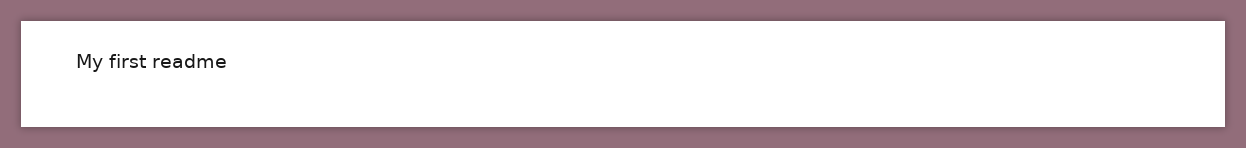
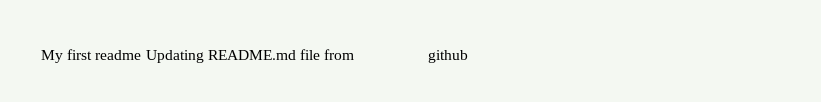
(227, 61) none -> [145,49,468,63] Updating README.md file from github

